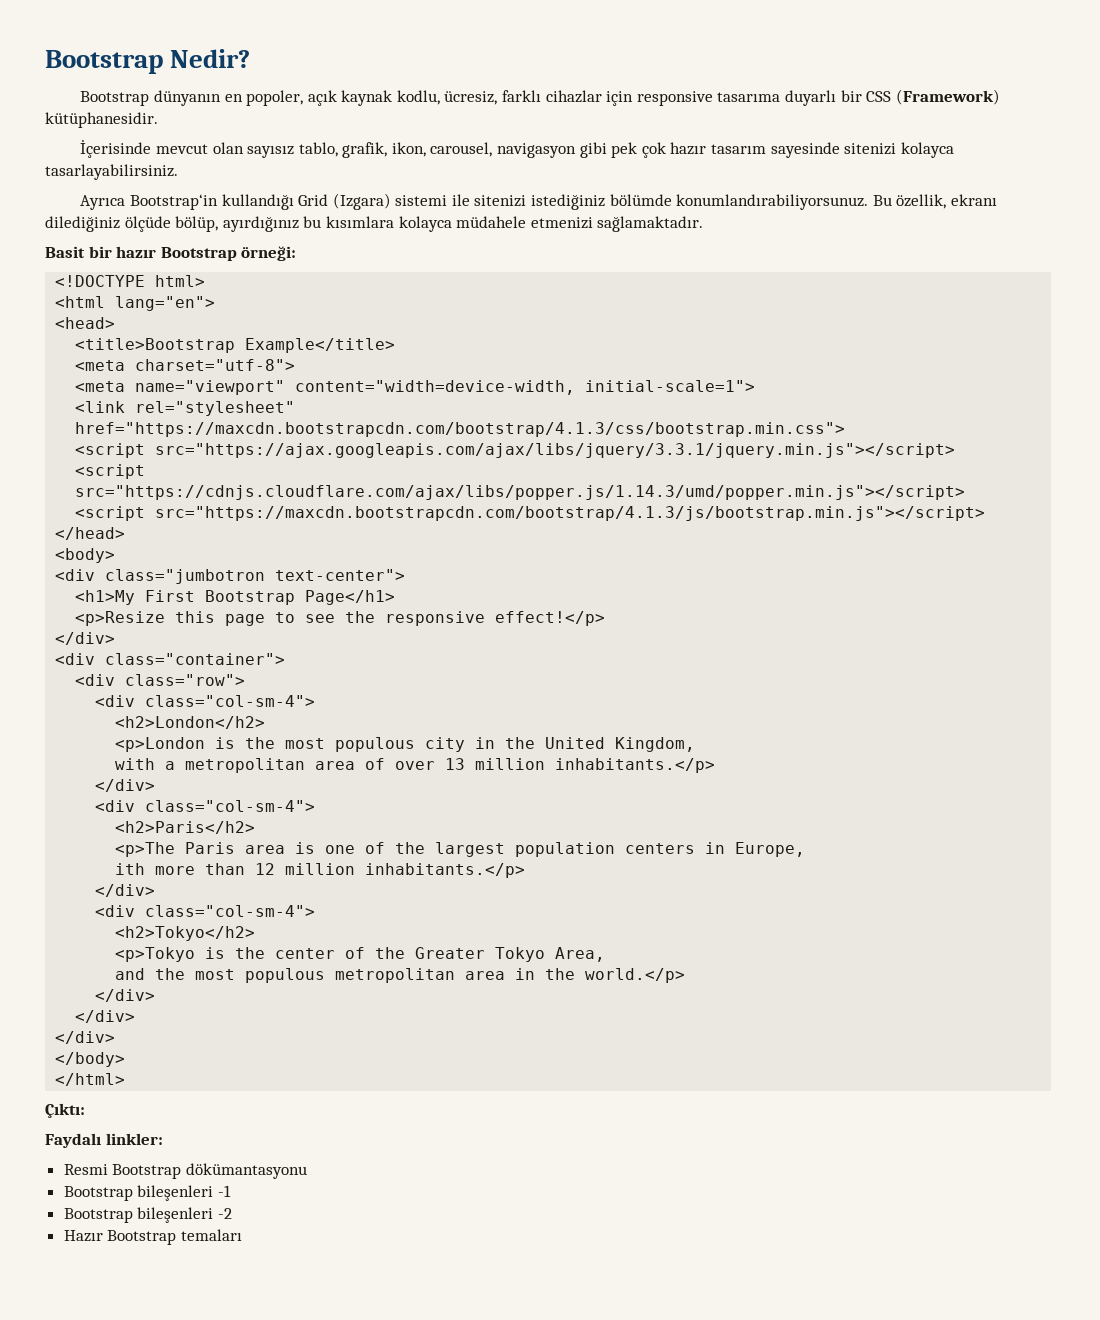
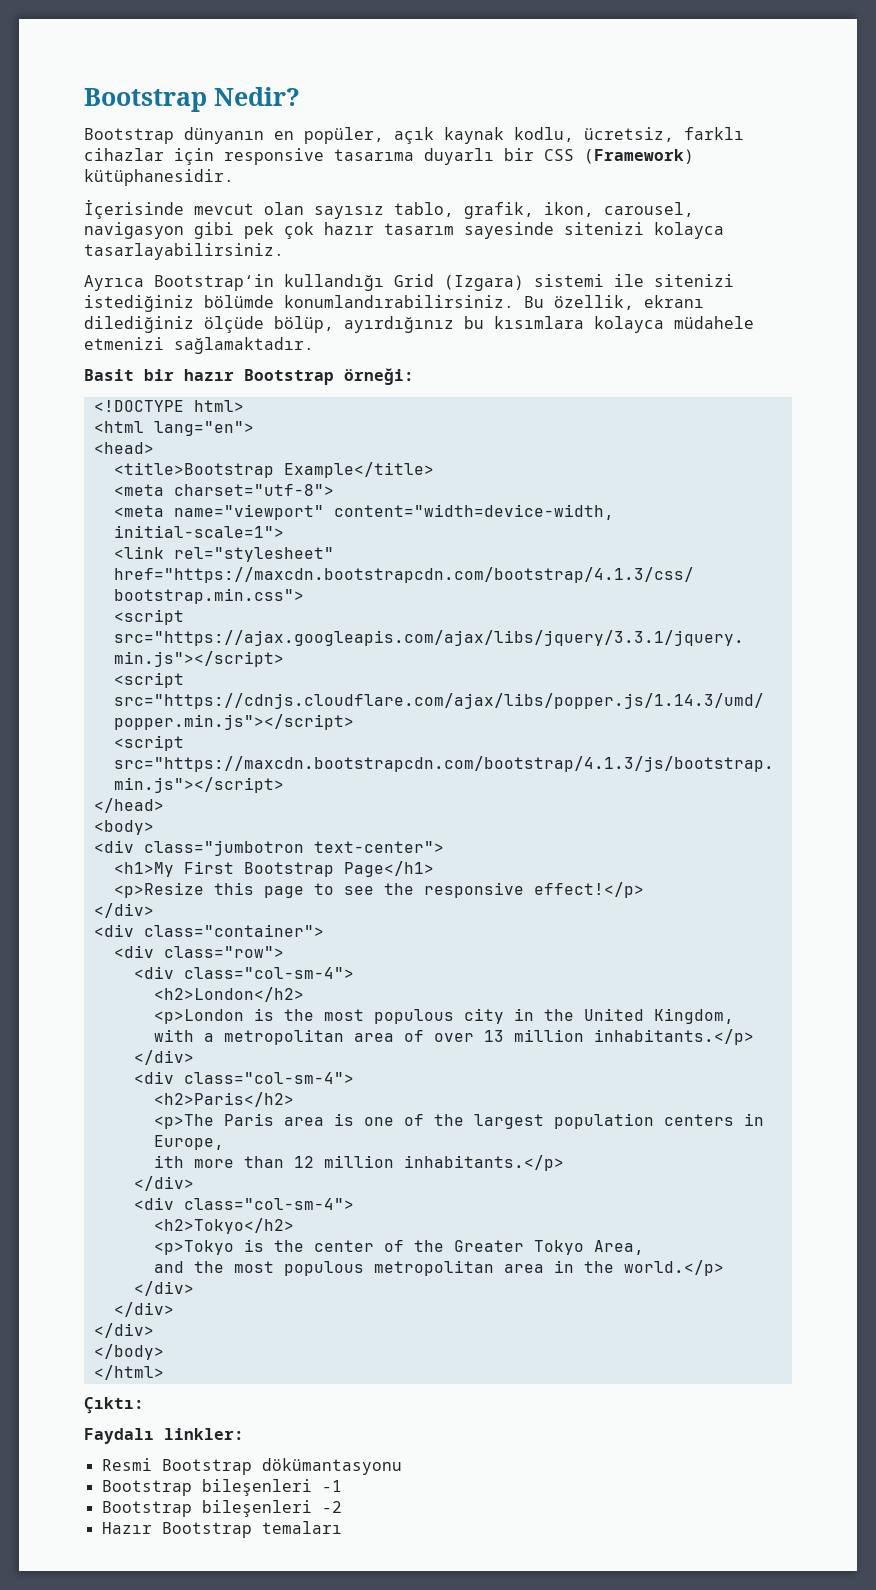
[246,90,304,106] popoler, -> [304,127,384,144] popüler,
[444,91,498,105] ücresiz, -> [584,127,674,142] ücretsiz,
[676,194,869,210] konumlandırabiliyorsunuz. -> [284,295,514,308] konumlandırabilirsiniz.

